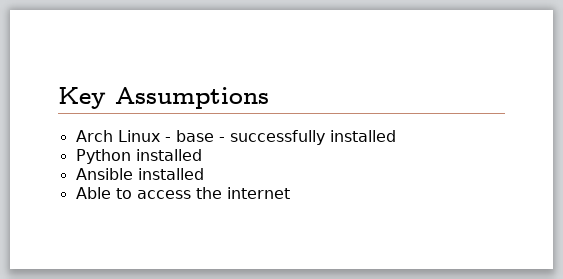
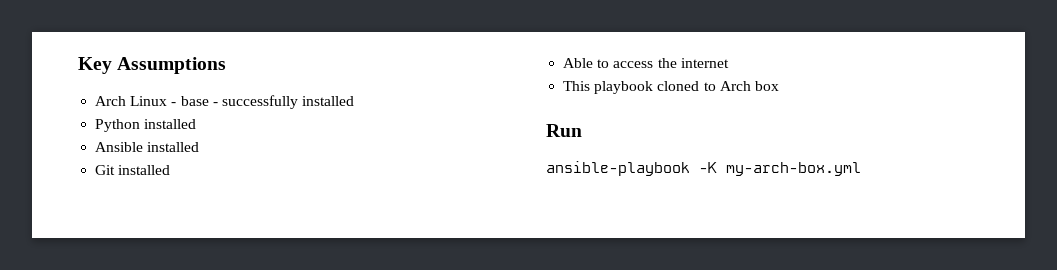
(204, 174) none -> [95,165,171,175] // Git installed
(290, 193) none -> [563,81,779,94] [546,124,582,137] [546,161,861,176] // This playbook cloned to Arch box // Run // ansible-playbook -K my-arch-box.yml

